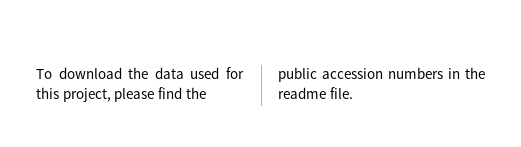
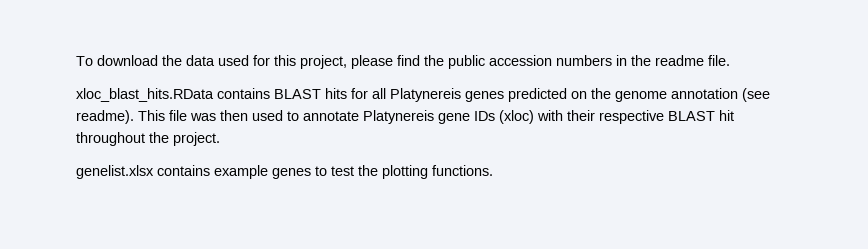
(353, 93) none -> [76,88,770,102] [76,110,734,124] [76,132,220,146] [76,165,493,179] // xloc_blast_hits.RData contains BLAST hits for all Platynereis genes predicted on the genome annotation (see readme). This file was then used to annotate Platynereis gene IDs (xloc) with their respective BLAST hit throughout the project. // genelist.xlsx contains example genes to test the plotting functions.

